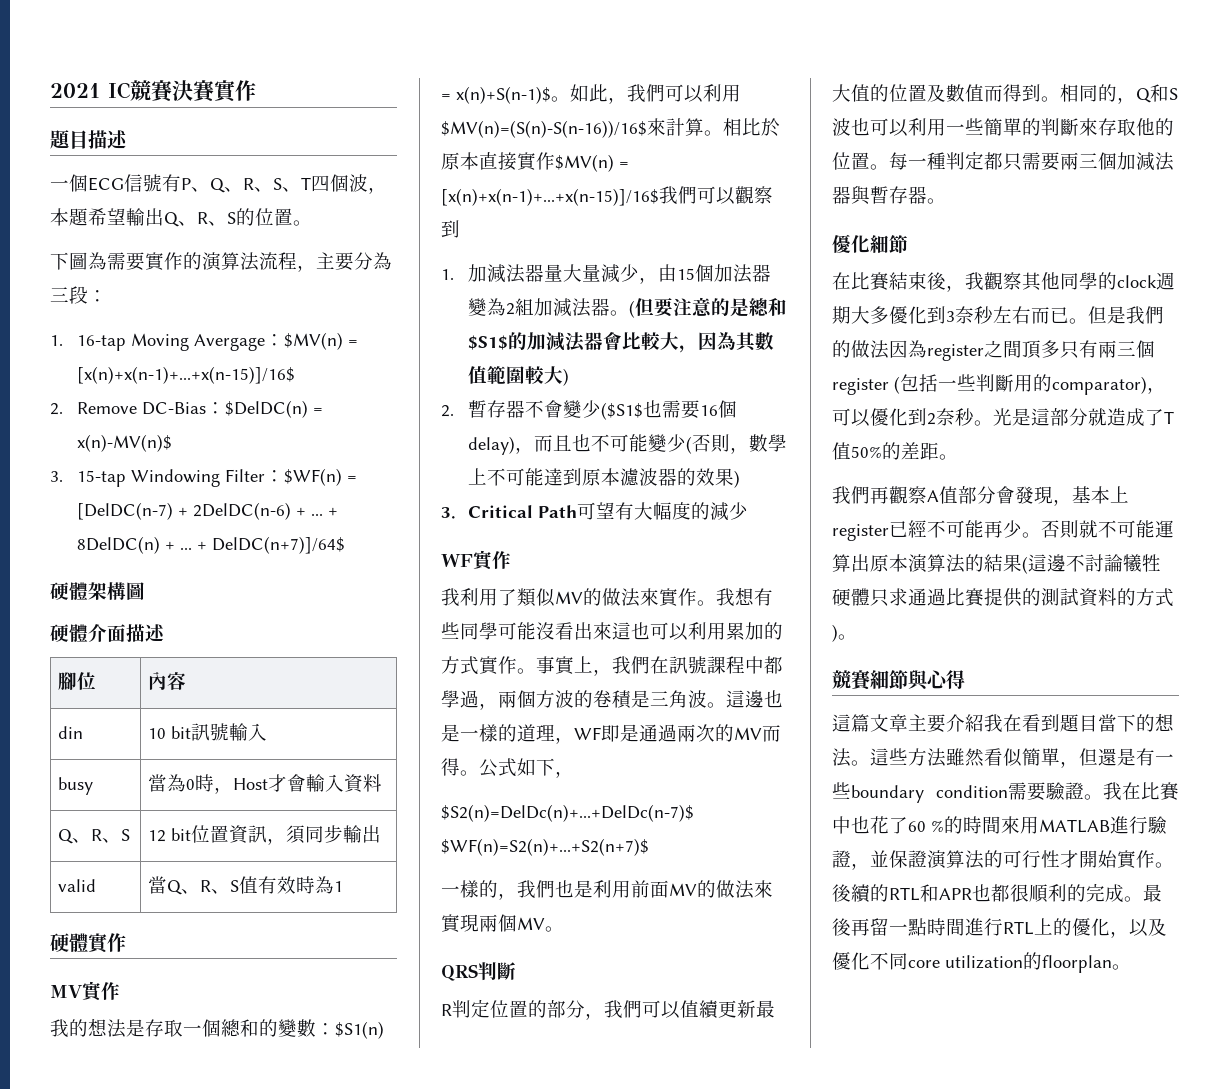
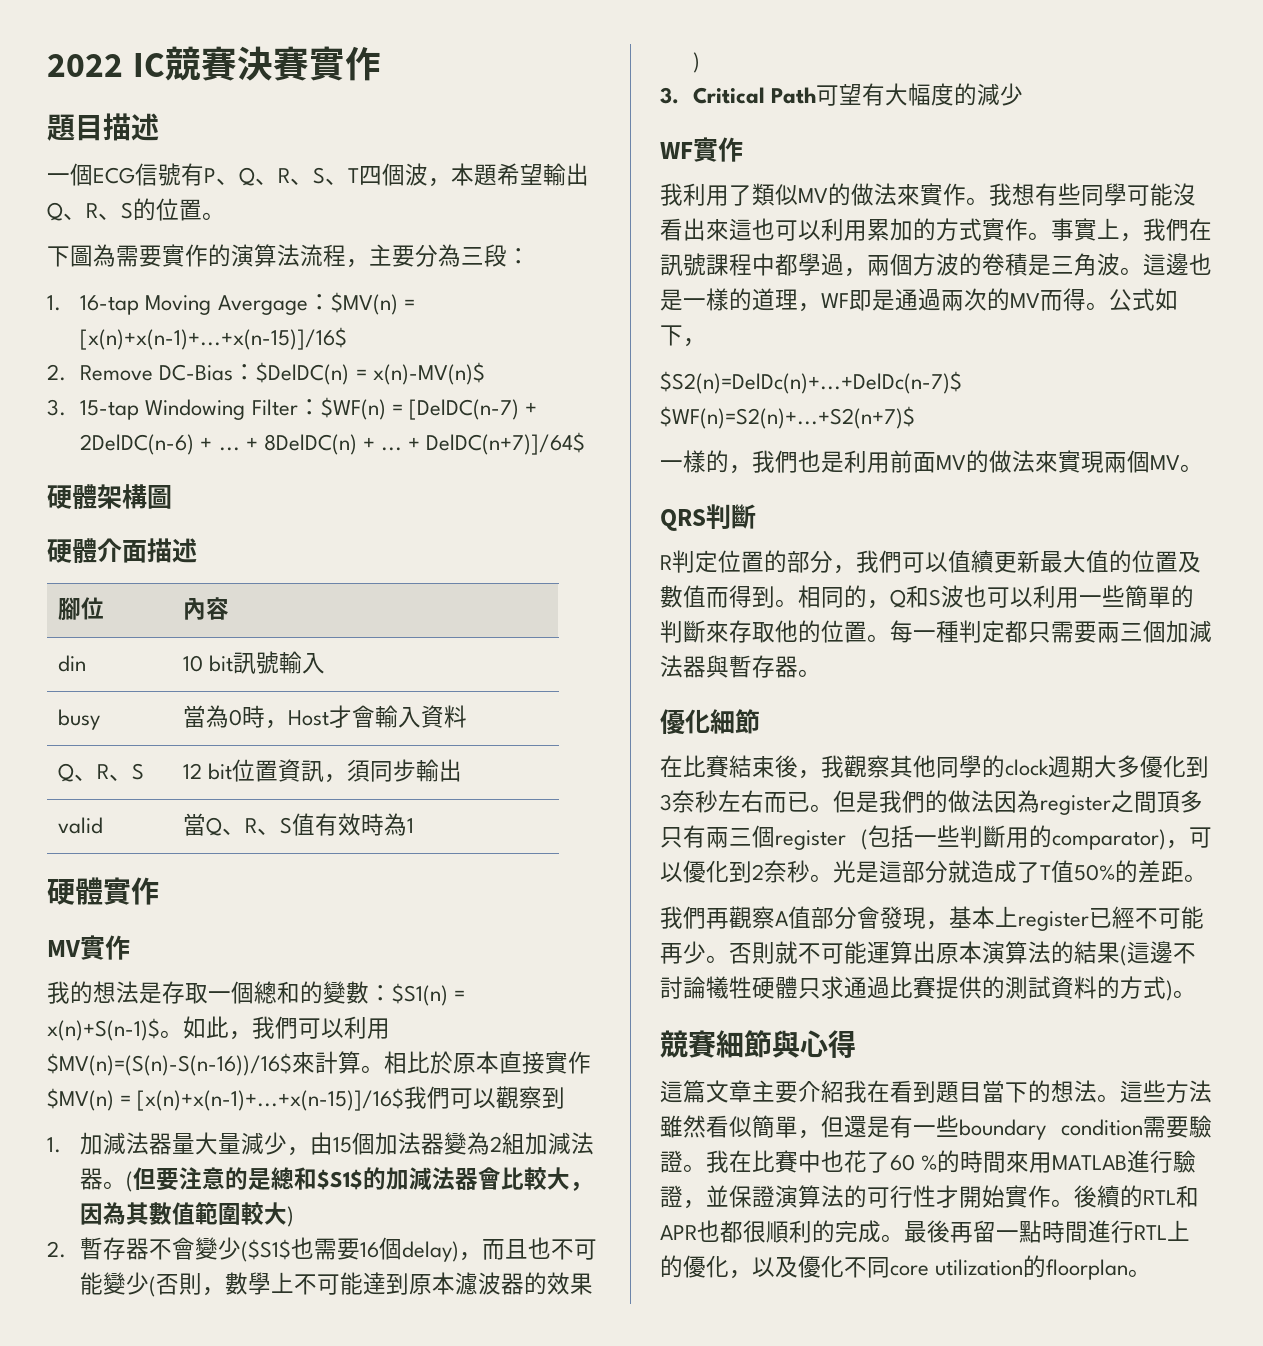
[50,83,100,98] 2021 -> [47,54,123,77] 2022

